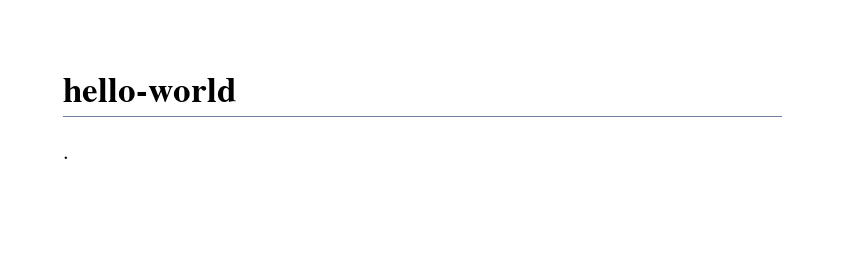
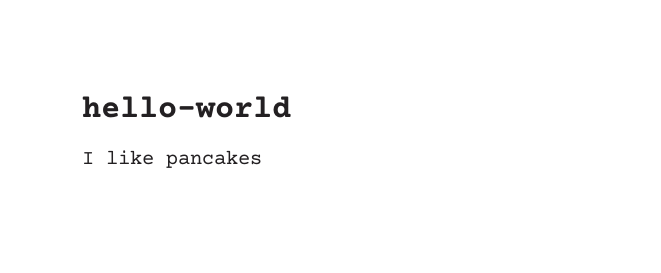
[63,156,69,159] . -> [82,150,262,168] I like pancakes

